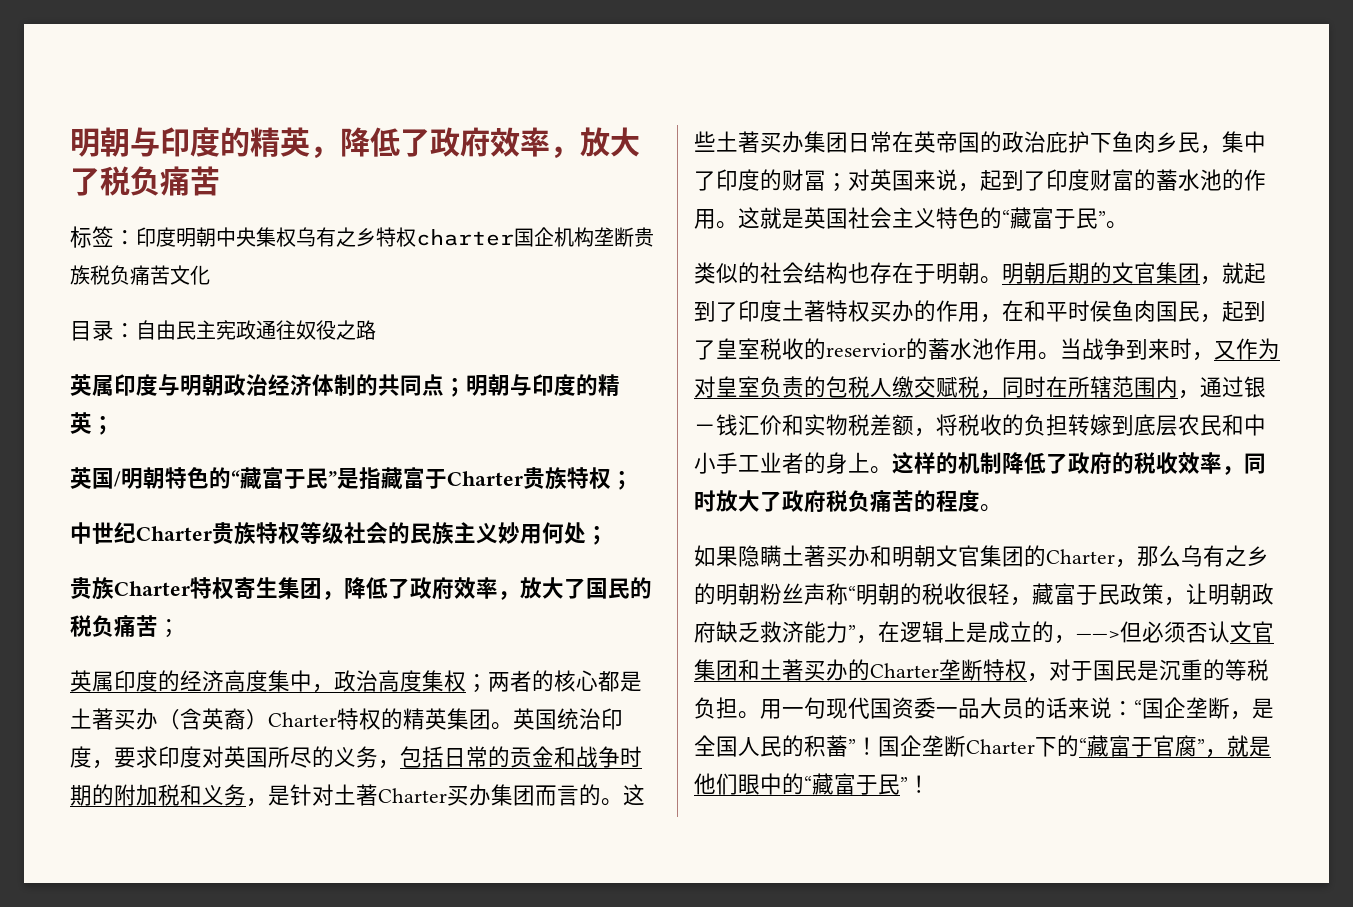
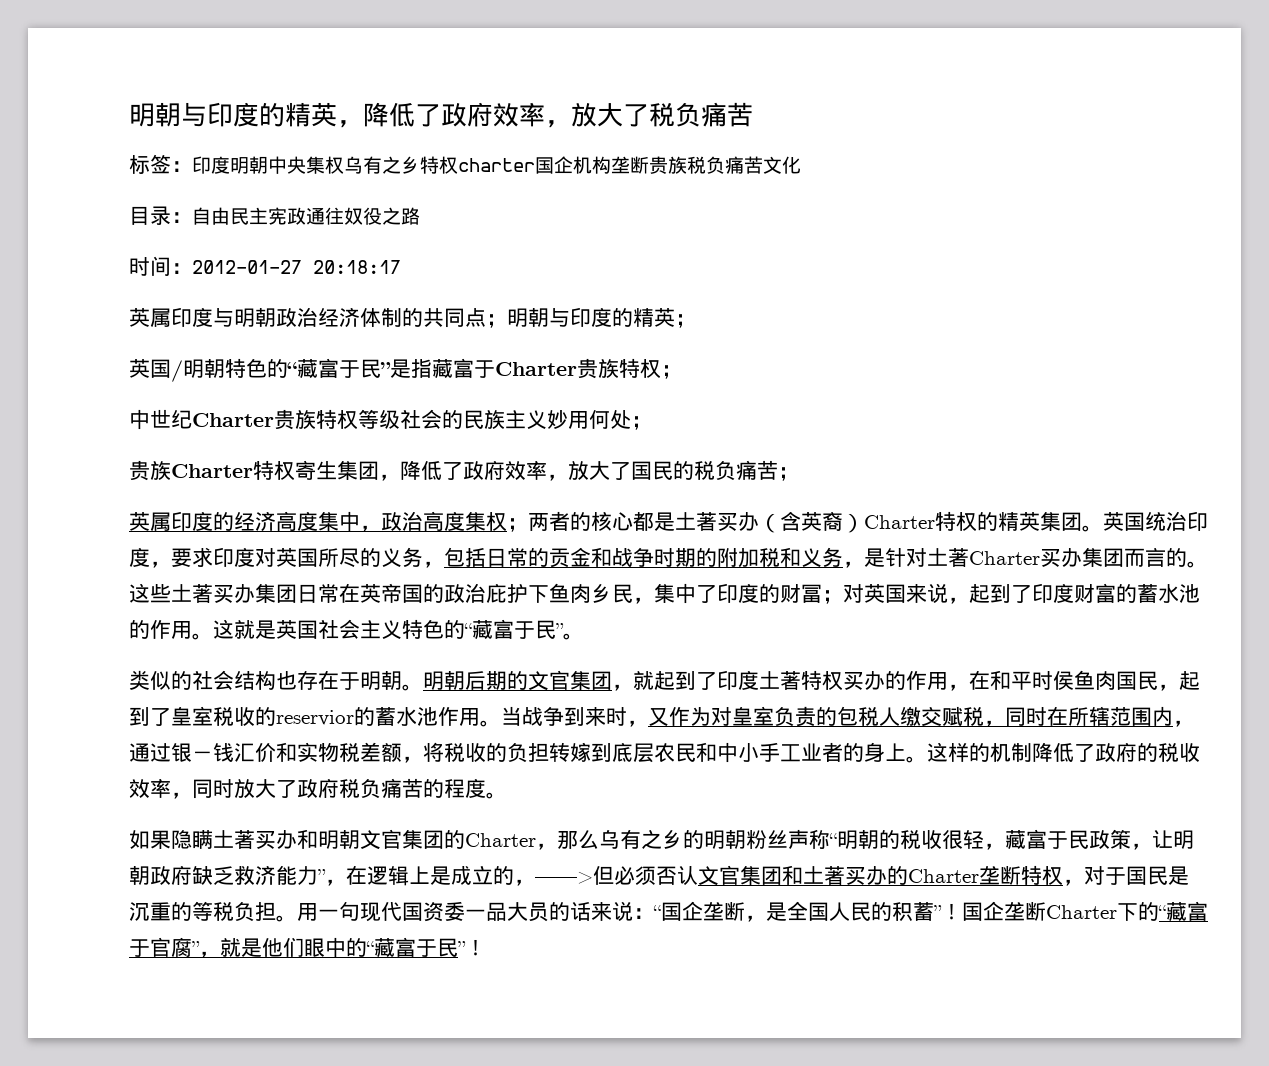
(376, 330) none -> [129,256,401,276] // 时间：2012-01-27 20:18:17

